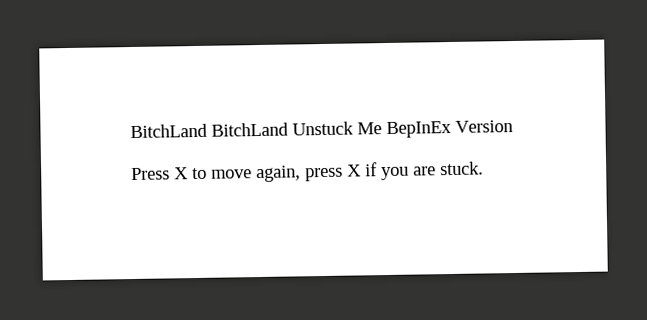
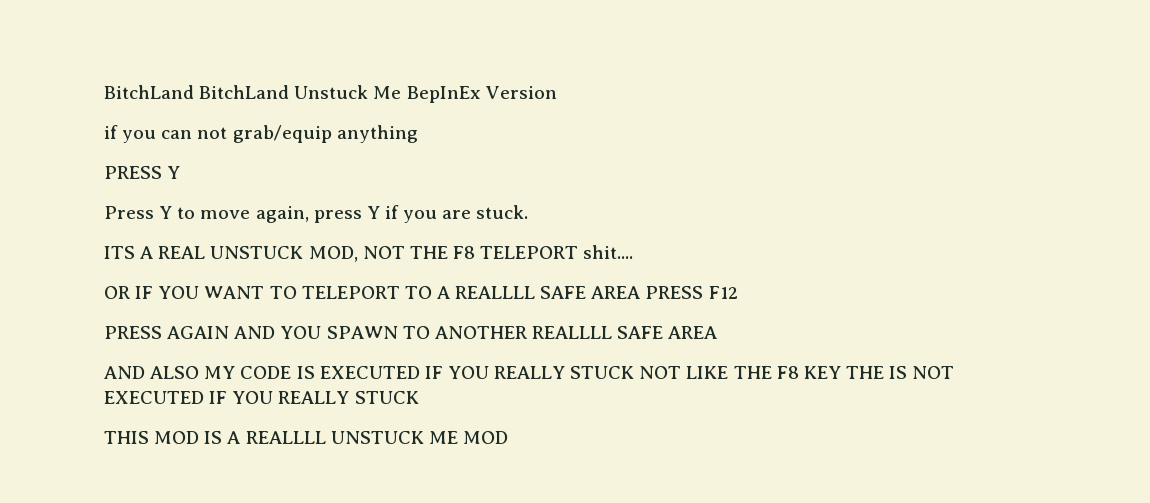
(513, 126) none -> [104,125,418,143] [104,166,181,179] // if you can not grab/equip anything // PRESS Y
[174,167,189,180] X -> [159,206,173,219] Y
[347,164,362,177] X -> [366,206,380,219] Y
(484, 168) none -> [104,245,634,262] [104,286,738,299] [104,326,718,339] [104,366,955,379] [104,391,419,404] [104,431,508,444] // ITS A REAL UNSTUCK MOD, NOT THE F8 TELEPORT shit.... // OR IF YOU WANT TO TELEPORT TO A REALLLL SAFE AREA PRESS F12 // PRESS AGAIN AND YOU SPAWN TO ANOTHER REALLLL SAFE AREA // AND ALSO MY CODE IS EXECUTED IF YOU REALLY STUCK NOT LIKE THE F8 KEY THE IS NOT EXECUTED IF YOU REALLY STUCK // THIS MOD IS A REALLLL UNSTUCK ME MOD

